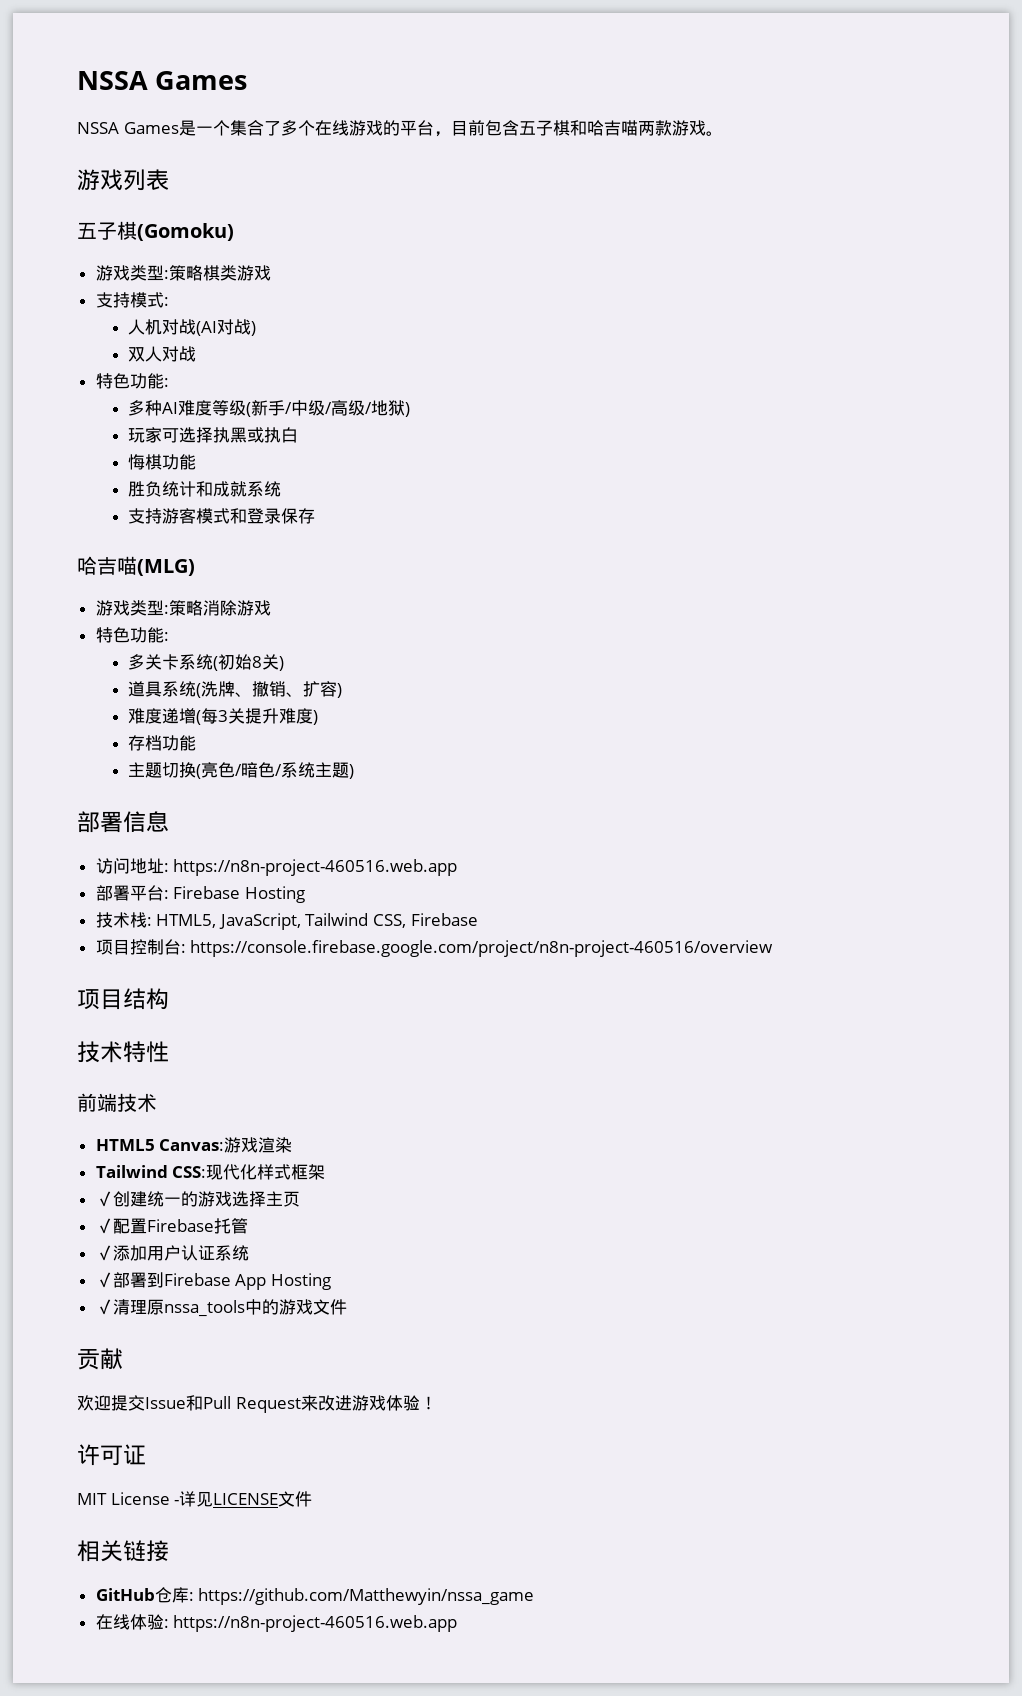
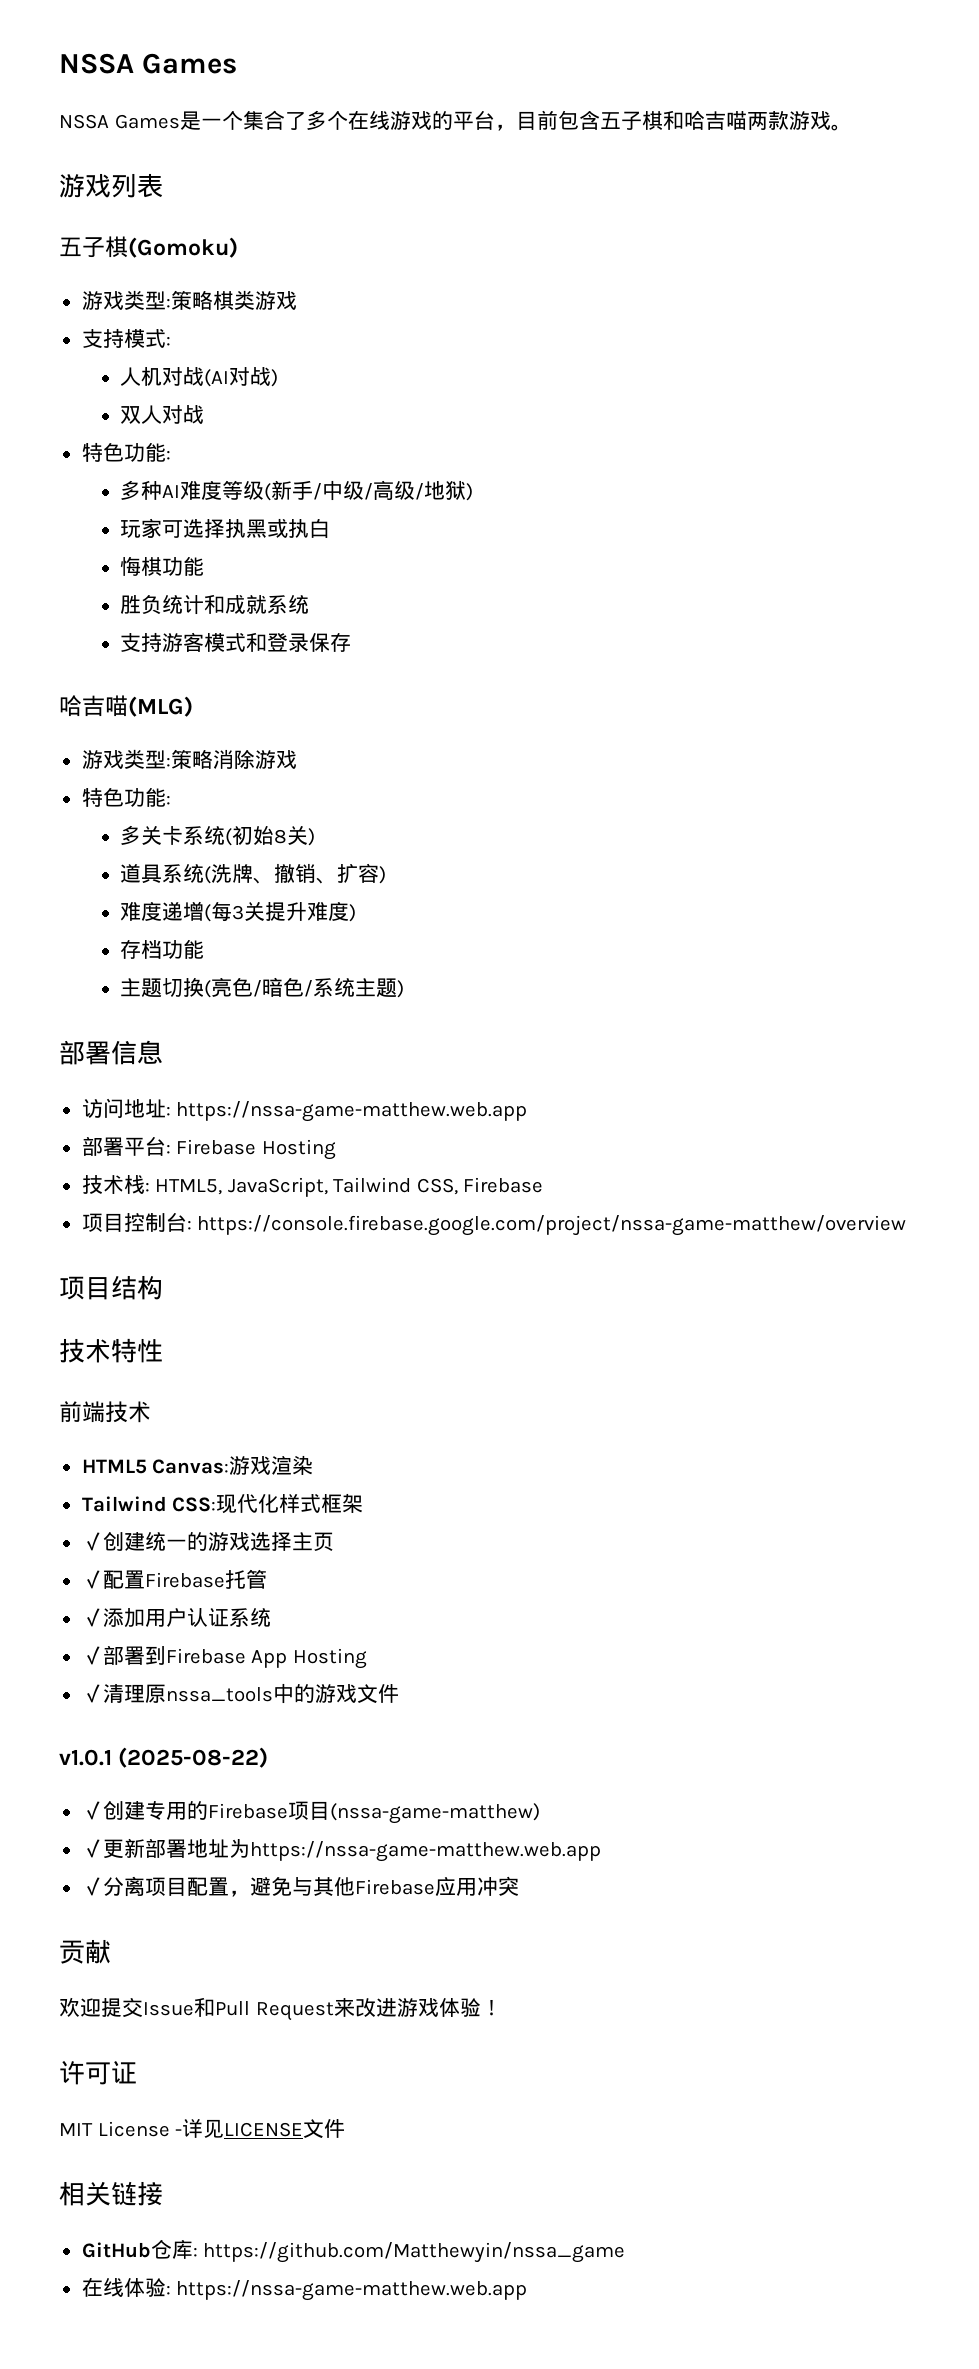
[173,859,458,876] https://n8n-project-460516.web.app -> [176,1101,528,1122] https://nssa-game-matthew.web.app
[190,940,774,957] https://console.firebase.google.com/project/n8n-project-460516/overview -> [197,1215,907,1236] https://console.firebase.google.com/project/nssa-game-matthew/overview
(347, 1307) none -> [59,1747,269,1768] [81,1800,540,1824] [81,1838,601,1862] [81,1876,519,1897] // v1.0.1 (2025-08-22) // ✓创建专用的Firebase项目(nssa-game-matthew) // ✓更新部署地址为https://nssa-game-matthew.web.app // ✓分离项目配置，避免与其他Firebase应用冲突
[173,1615,458,1632] https://n8n-project-460516.web.app -> [176,2280,528,2301] https://nssa-game-matthew.web.app

